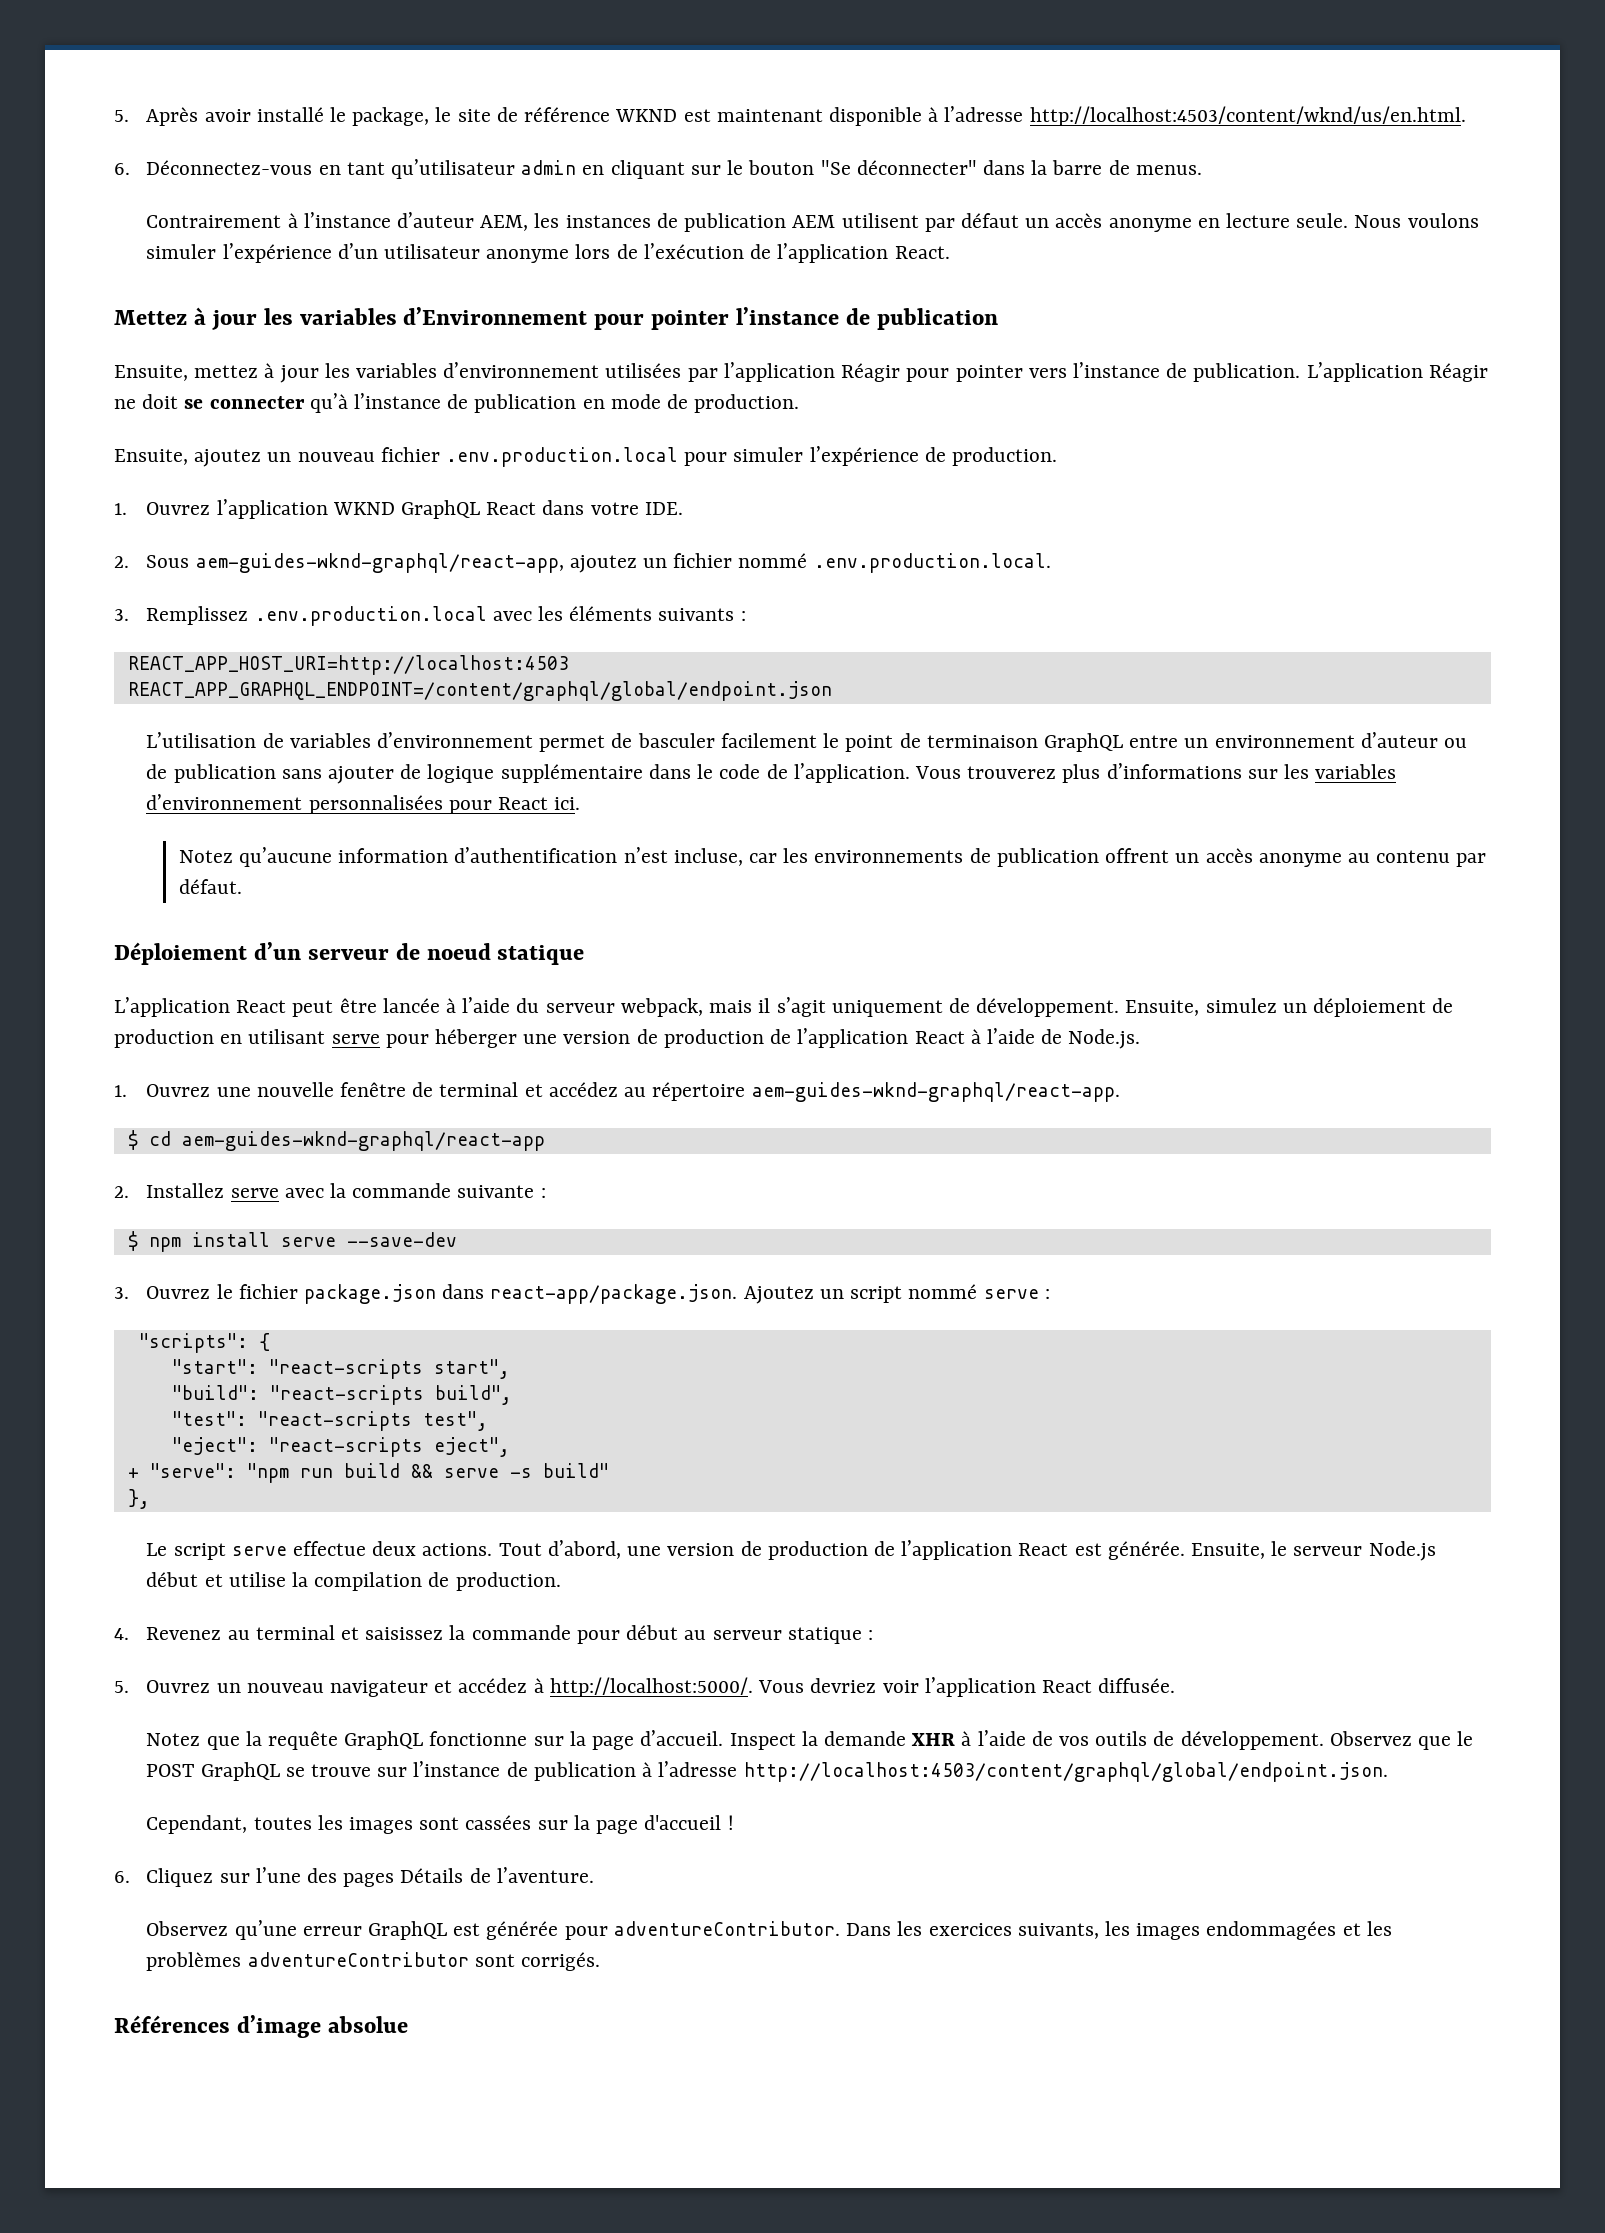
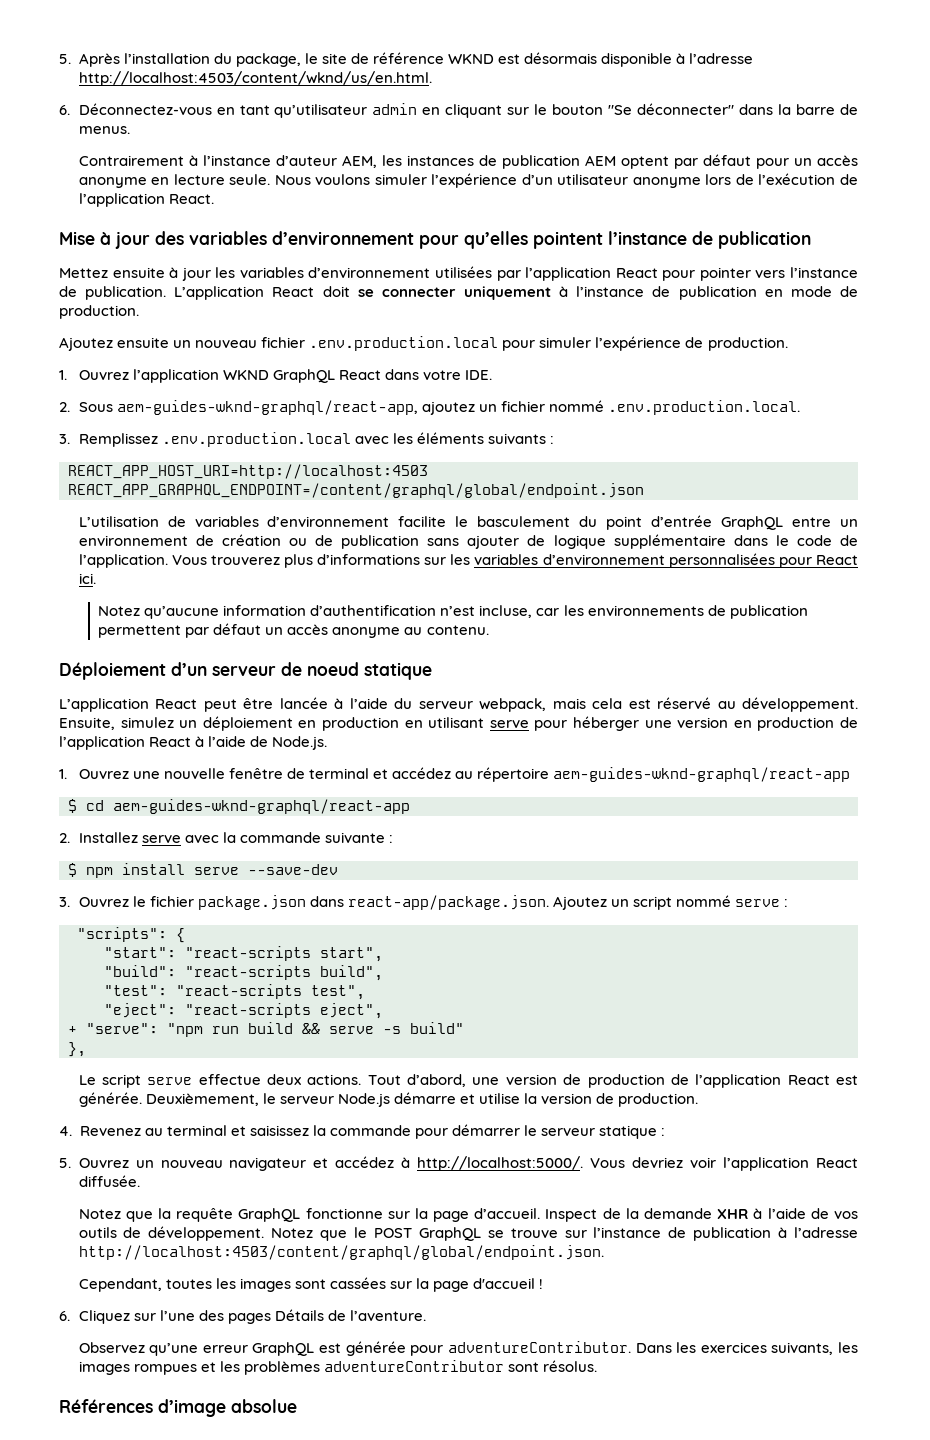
[204,107,347,122] avoir installé le -> [123,53,232,64] l’installation du
[716,109,823,122] maintenant -> [524,52,598,64] désormais
[841,213,1019,232] utilisent par défaut -> [620,154,789,169] optent par défaut pour
[114,307,730,330] Mettez à jour les variables d’Environnement pour pointer -> [59,231,603,249] Mise à jour des variables d’environnement pour qu’elles pointent
[114,365,259,381] Ensuite, mettez -> [59,267,165,278] Mettez ensuite
[841,363,901,382] Réagir -> [615,268,658,278] React
[1428,363,1488,382] [114,399,136,409] Réagir ne -> [272,287,315,297] React
[309,393,348,413] qu’à -> [464,286,569,300] uniquement à
[114,449,262,467] Ensuite, ajoutez -> [59,337,170,351] Ajoutez ensuite
[539,733,1038,752] permet de basculer facilement le point de terminaison -> [398,515,713,530] facilite le basculement du point d’entrée
[1360,732,1438,748] d’auteur -> [195,534,281,546] de création
[1105,848,1170,863] offrent -> [98,623,262,638] permettent par défaut
[1376,850,1487,867] [178,879,242,894] contenu par défaut. -> [426,625,489,635] contenu.
[758,997,970,1017] il s’agit uniquement de -> [592,697,736,709] cela est réservé au
[1432,998,1454,1013] de -> [298,720,317,728] en
[636,1029,658,1044] de -> [733,720,752,728] en
[751,1082,1120,1102] aem-guides-wknd-graphql/react-app. -> [553,767,851,782] aem-guides-wknd-graphql/react-app
[1190,1543,1265,1559] Ensuite, -> [145,1093,259,1106] Deuxièmement,
[146,1572,199,1587] début -> [393,1092,456,1104] démarre
[314,1572,423,1591] compilation -> [541,1093,593,1104] version
[626,1625,707,1640] début au -> [451,1124,537,1136] démarrer le
(796, 1741) none -> [602,1208,621,1219] de
[1329,1731,1412,1746] Observez -> [271,1228,314,1238] Notez
[1206,1921,1337,1940] endommagées -> [133,1364,197,1375] rompues
[521,1952,601,1971] corrigés. -> [542,1360,597,1372] résolus.

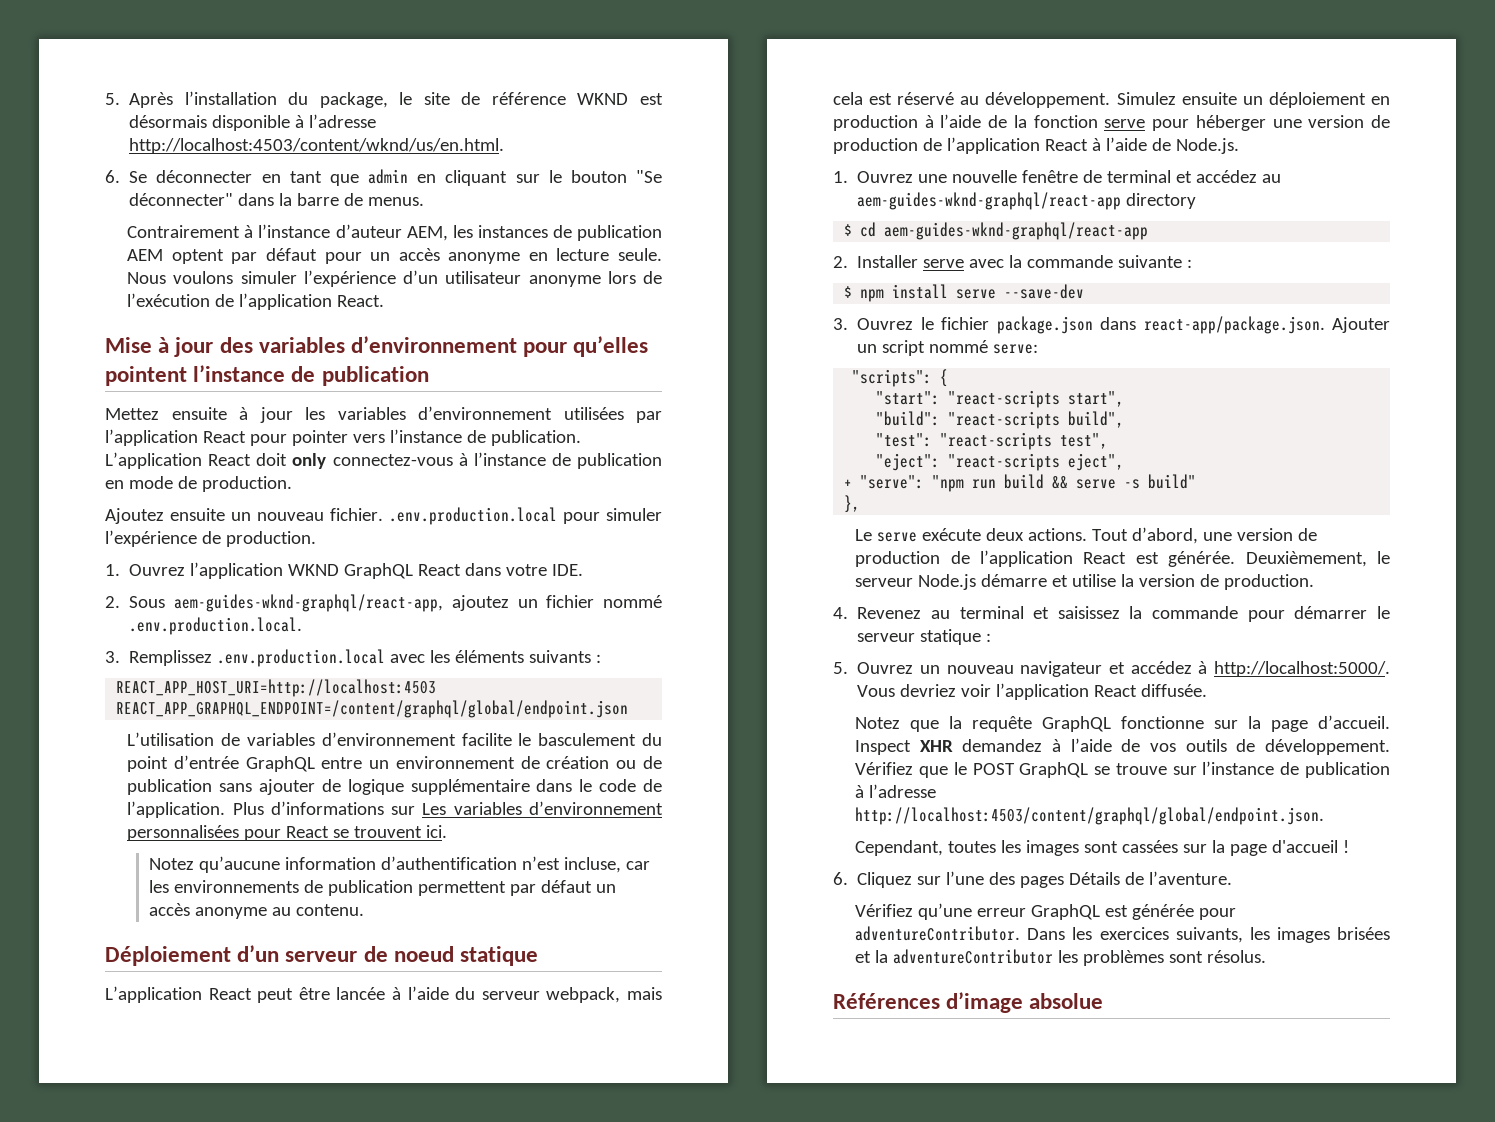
[78,103,212,115] Déconnectez-vous -> [129,170,253,183] Se déconnecter
[274,104,368,118] qu’utilisateur -> [329,174,359,186] que
[357,286,552,300] se connecter uniquement -> [292,453,453,469] only connectez-vous
[261,337,306,348] fichier -> [330,508,383,521] fichier.
[171,554,313,568] Vous trouverez plus -> [232,802,264,815] Plus
[450,554,471,565] les -> [422,803,447,815] Les
(859, 560) none -> [333,826,423,838] se trouvent
[59,717,174,730] Ensuite, simulez -> [1116,92,1237,105] Simulez ensuite
[404,717,485,728] en utilisant -> [924,114,1098,128] à l’aide de la fonction
[733,720,752,728] en -> [1371,115,1390,128] de
[477,767,851,782] répertoire aem-guides-wknd-graphql/react-app -> [857,192,1197,210] aem-guides-wknd-graphql/react-app directory
[78,832,138,843] Installez -> [857,255,919,268] Installer
[552,896,607,910] Ajoutez -> [1332,317,1390,333] Ajouter
[735,899,789,907] serve : -> [993,344,1039,354] serve:
[101,1074,261,1088] script serve effectue -> [877,528,982,542] serve exécute
[602,1208,749,1219] de la demande XHR -> [919,739,1043,752] XHR demandez
[271,1228,314,1238] Notez -> [855,762,914,775] Vérifiez
[78,1342,145,1353] Observez -> [855,904,914,917] Vérifiez
[133,1362,216,1375] rompues et -> [1337,927,1390,940] [855,949,1054,964] brisées et la adventureContributor
[323,1360,504,1372] adventureContributor -> (1165, 958) none

